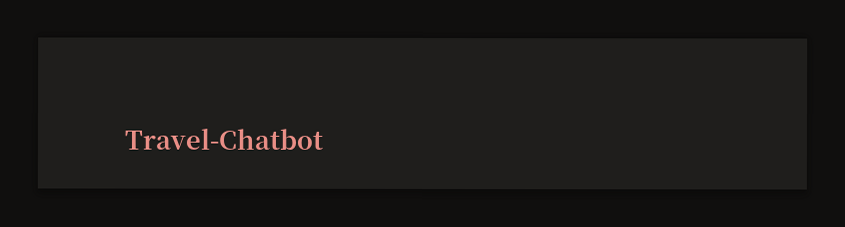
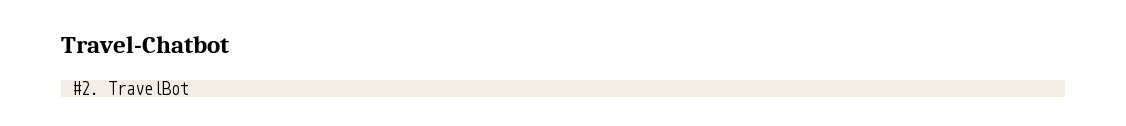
(323, 139) none -> [72,81,190,95] // #2. TravelBot

